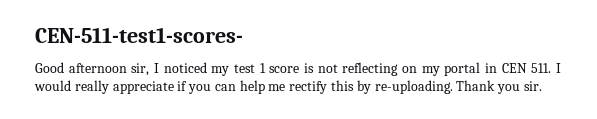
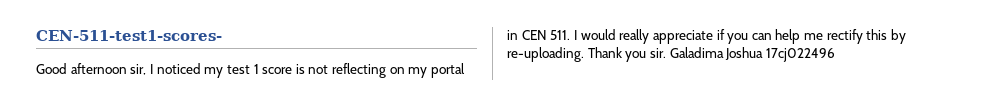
(542, 86) none -> [669,47,835,62] Galadima Joshua 17cj022496

